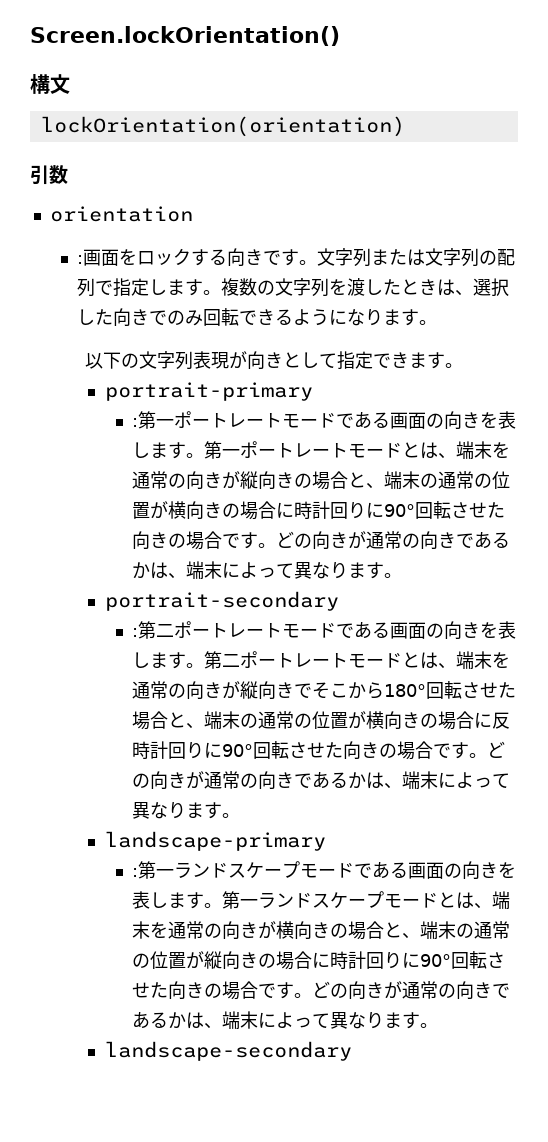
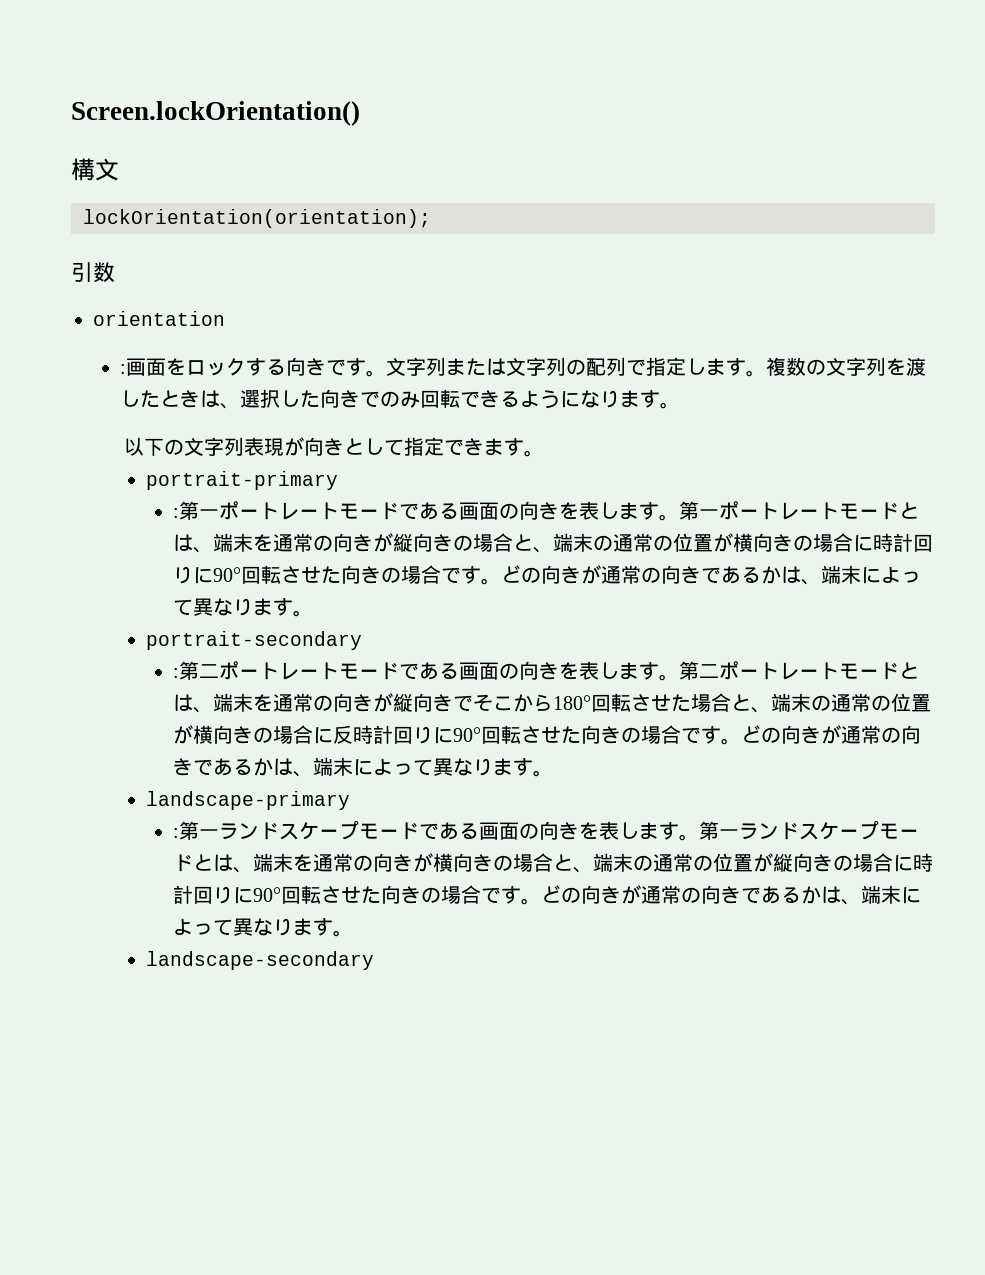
[40,116,405,137] lockOrientation(orientation) -> [83,209,431,228] lockOrientation(orientation);

